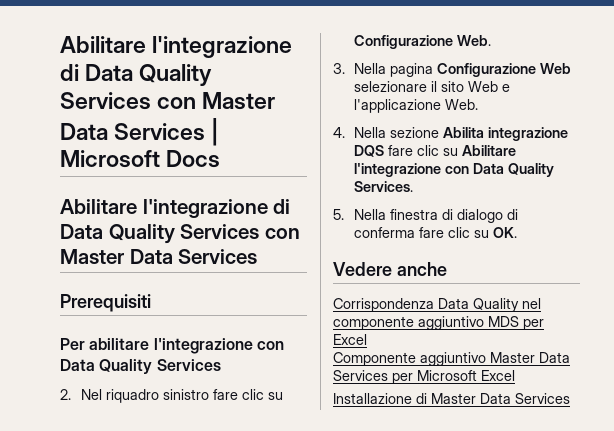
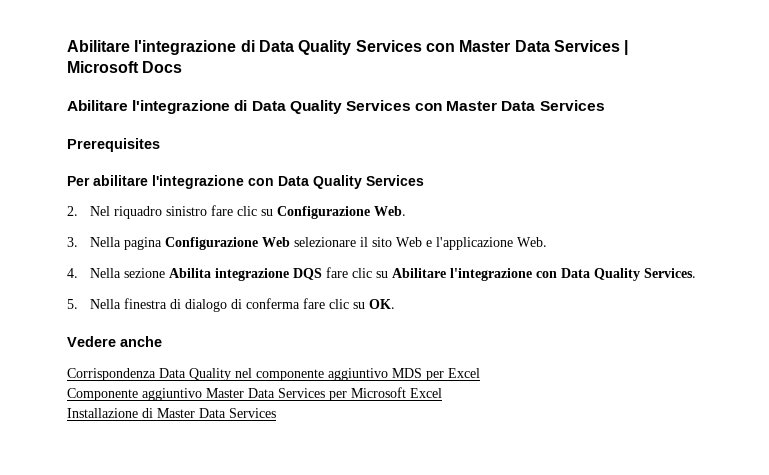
[60,294,151,312] Prerequisiti -> [67,138,160,152] Prerequisites

